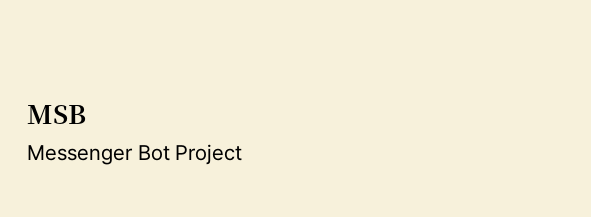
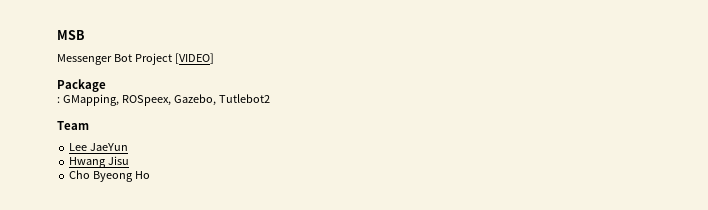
(243, 154) none -> [174,53,214,64] [57,79,106,92] [57,94,270,106] [57,121,89,130] [69,143,129,151] [69,156,130,168] [69,170,151,182] [VIDEO] // Package // : GMapping, ROSpeex, Gazebo, Tutlebot2 // Team // Lee JaeYun // Hwang Jisu // Cho Byeong Ho

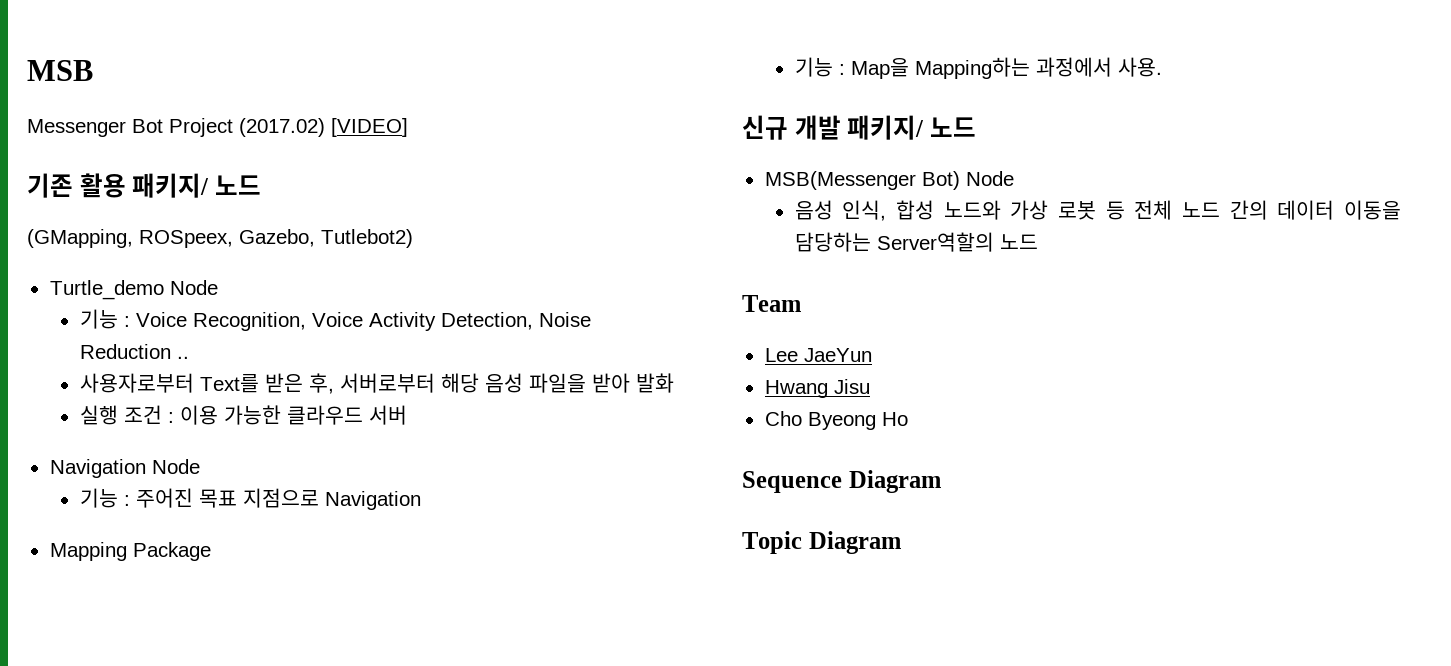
(172, 59) none -> [239,118,325,137] (2017.02)
[57,79,106,92] [57,94,270,106] Package // : GMapping, ROSpeex, Gazebo, Tutlebot2 -> [27,173,261,198] [27,229,413,248] [49,280,218,300] [79,309,591,331] [79,344,189,359] [79,373,674,394] [79,405,407,425] [49,459,200,478] [79,488,421,510] [49,542,211,561] [794,57,1162,79] [742,115,976,140] [764,171,1014,190] [794,200,1401,221] [794,232,1038,252] 기존 활용 패키지/ 노드 // (GMapping, ROSpeex, Gazebo, Tutlebot2) // Turtle_demo Node // 기능 : Voice Recognition, Voice Activity Detection, Noise Reduction .. // 사용자로부터 Text를 받은 후, 서버로부터 해당 음성 파일을 받아 발화 // 실행 조건 : 이용 가능한 클라우드 서버 // Navigation Node // 기능 : 주어진 목표 지점으로 Navigation // Mapping Package // 기능 : Map을 Mapping하는 과정에서 사용. // 신규 개발 패키지/ 노드 // MSB(Messenger Bot) Node // 음성 인식, 합성 노드와 가상 로봇 등 전체 노드 간의 데이터 이동을 담당하는 Server역할의 노드
(151, 175) none -> [742,470,941,493] [742,531,901,554] // Sequence Diagram // Topic Diagram

